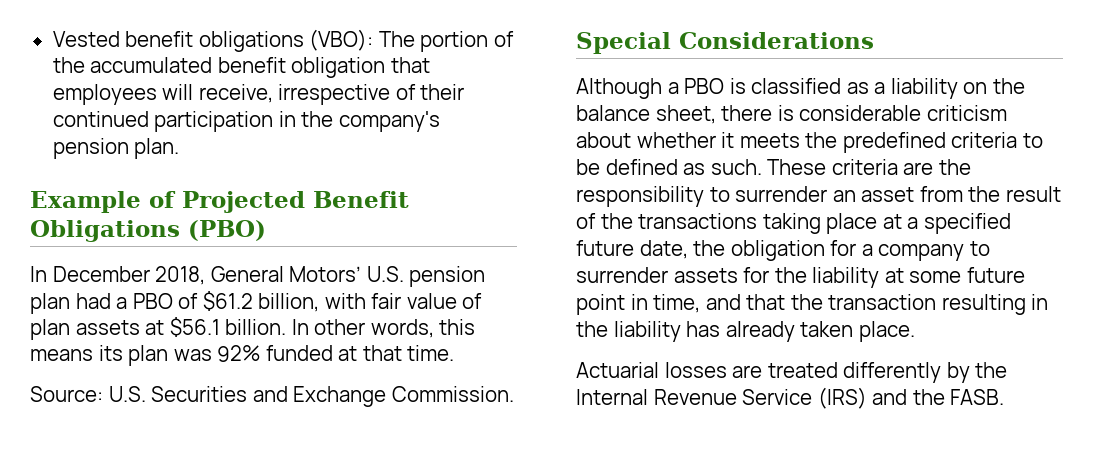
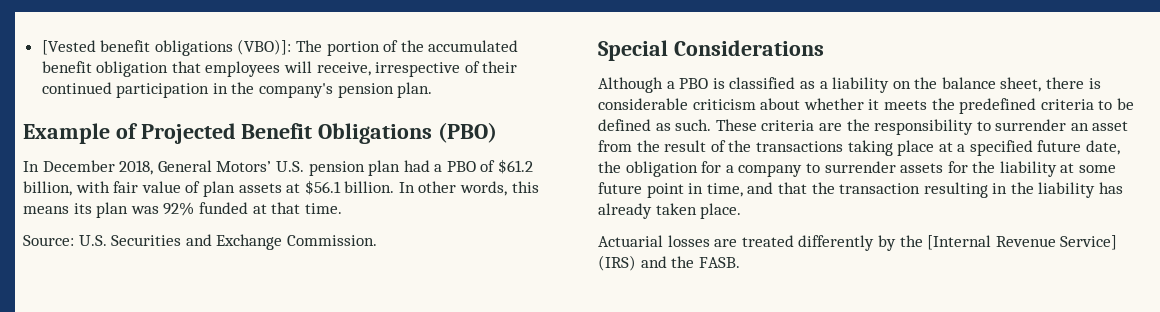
[52,31,120,47] Vested -> [41,40,96,55] [Vested
[309,29,374,51] (VBO): -> [237,39,292,55] (VBO)]:
[576,389,813,405] Internal Revenue Service -> [927,235,1118,250] [Internal Revenue Service]

